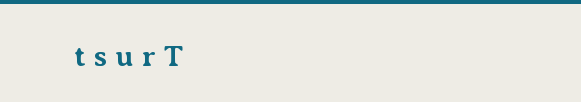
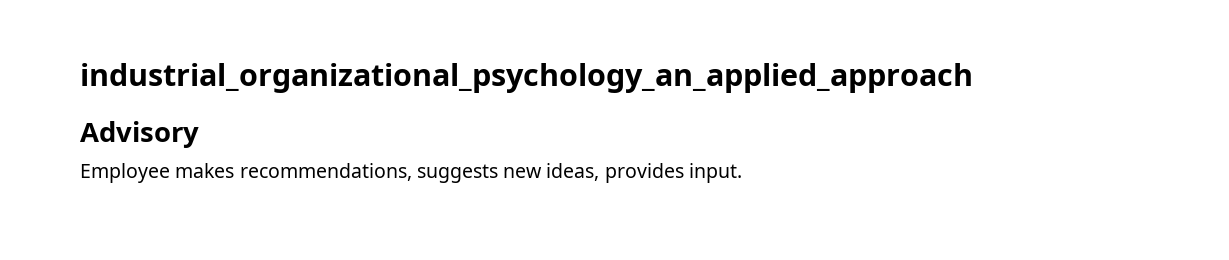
[74,46,183,66] t s u r T -> [80,63,973,93] [80,121,199,148] [80,163,742,183] industrial_organizational_psychology_an_applied_approach // Advisory // Employee makes recommendations, suggests new ideas, provides input.

